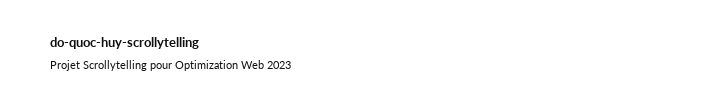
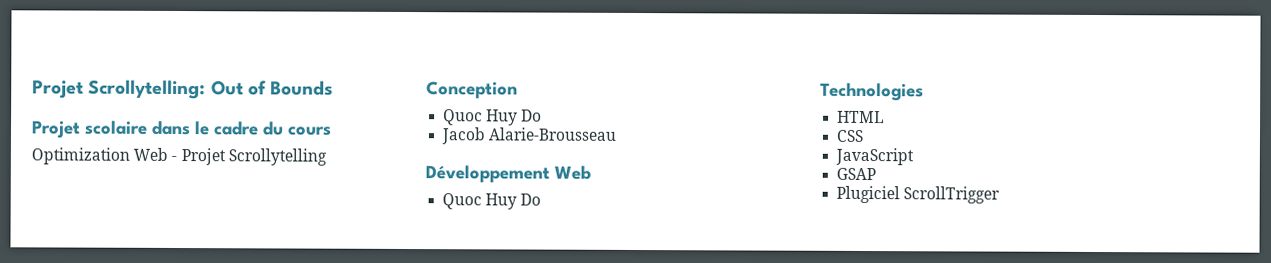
[50,37,199,49] [50,60,291,71] do-quoc-huy-scrollytelling // Projet Scrollytelling pour Optimization Web 2023 -> [32,79,334,100] [31,120,332,139] [31,147,327,166] [426,81,518,99] [443,109,543,126] [441,127,618,145] [425,165,591,183] [442,193,542,210] [820,82,924,102] [837,110,886,124] [836,129,865,142] [835,147,915,166] [836,167,877,181] [836,185,1001,204] Projet Scrollytelling: Out of Bounds // Projet scolaire dans le cadre du cours // Optimization Web - Projet Scrollytelling // Conception // Quoc Huy Do // Jacob Alarie-Brousseau // Développement Web // Quoc Huy Do // Technologies // HTML // CSS // JavaScript // GSAP // Plugiciel ScrollTrigger

